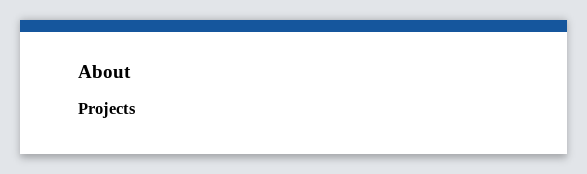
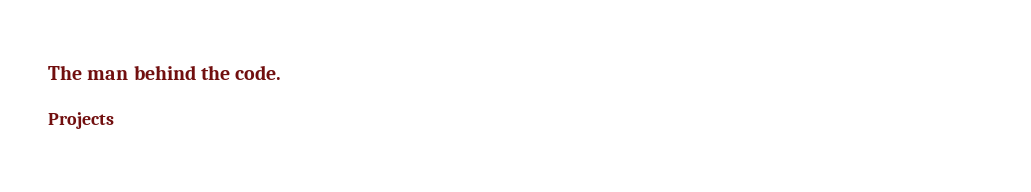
[78,65,131,78] About -> [48,65,282,80] The man behind the code.

